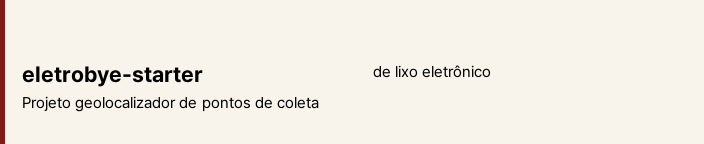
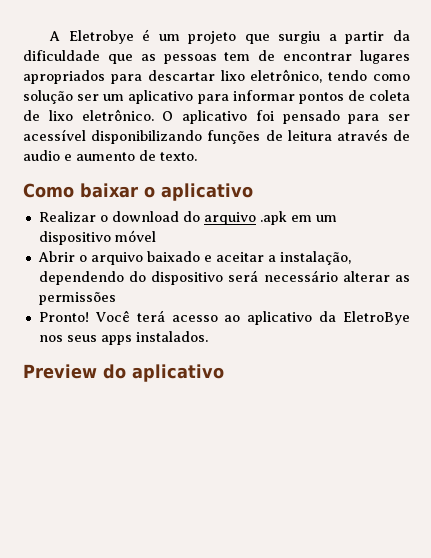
[22,66,203,87] [22,96,198,112] eletrobye-starter // Projeto geolocalizador de -> [49,29,411,44] [23,50,410,64] [23,69,410,84] [23,90,295,104] A Eletrobye é um projeto que surgiu a partir da dificuldade que as pessoas tem de encontrar lugares apropriados para descartar lixo eletrônico, tendo como solução ser um aplicativo para informar
[422,65,492,78] eletrônico -> [81,109,410,124] [23,129,411,144] [23,150,197,161] [23,183,253,201] [38,211,337,225] [38,230,156,245] [37,251,351,265] [38,270,411,285] [38,292,116,305] [38,310,410,325] [38,331,208,345] [23,364,224,382] eletrônico. O aplicativo foi pensado para ser acessível disponibilizando funções de leitura através de audio e aumento de texto. // Como baixar o aplicativo // Realizar o download do arquivo .apk em um dispositivo móvel // Abrir o arquivo baixado e aceitar a instalação, dependendo do dispositivo será necessário alterar as permissões // Pronto! Você terá acesso ao aplicativo da EletroBye nos seus apps instalados. // Preview do aplicativo

